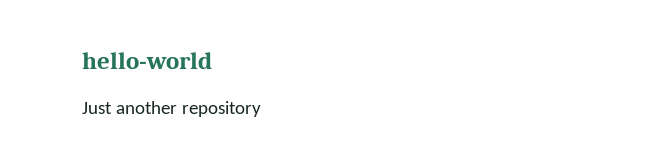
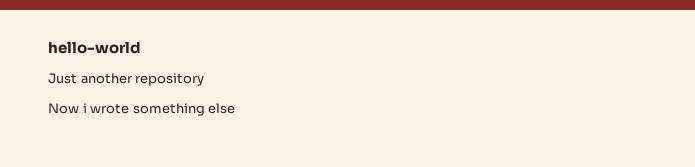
(261, 109) none -> [48,103,236,116] // Now i wrote something else

